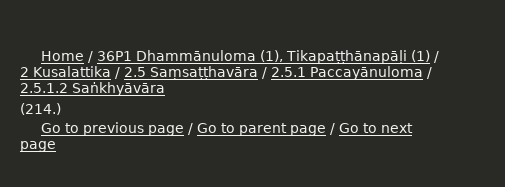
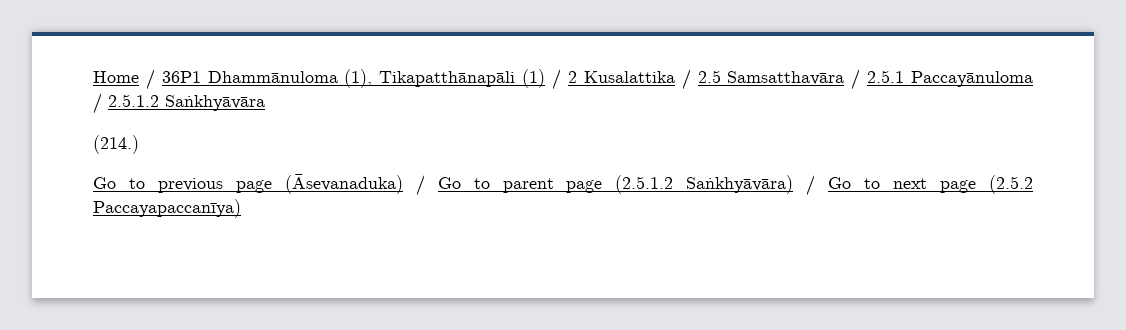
(185, 130) none -> [284,174,403,194] (Āsevanaduka)
(327, 130) none -> [615,175,794,194] (2.5.1.2 Saṅkhyāvāra)
(56, 146) none -> [989,175,1034,194] [93,199,241,218] (2.5.2 Paccayapaccanīya)

